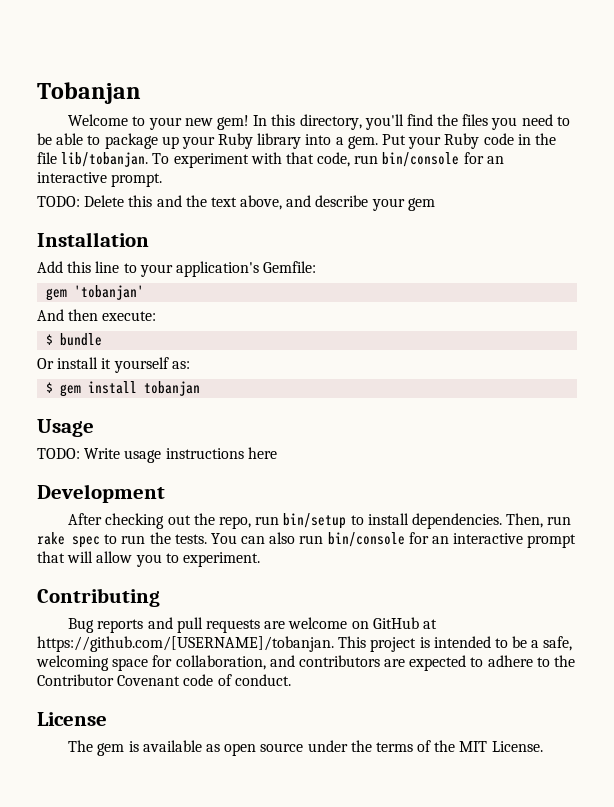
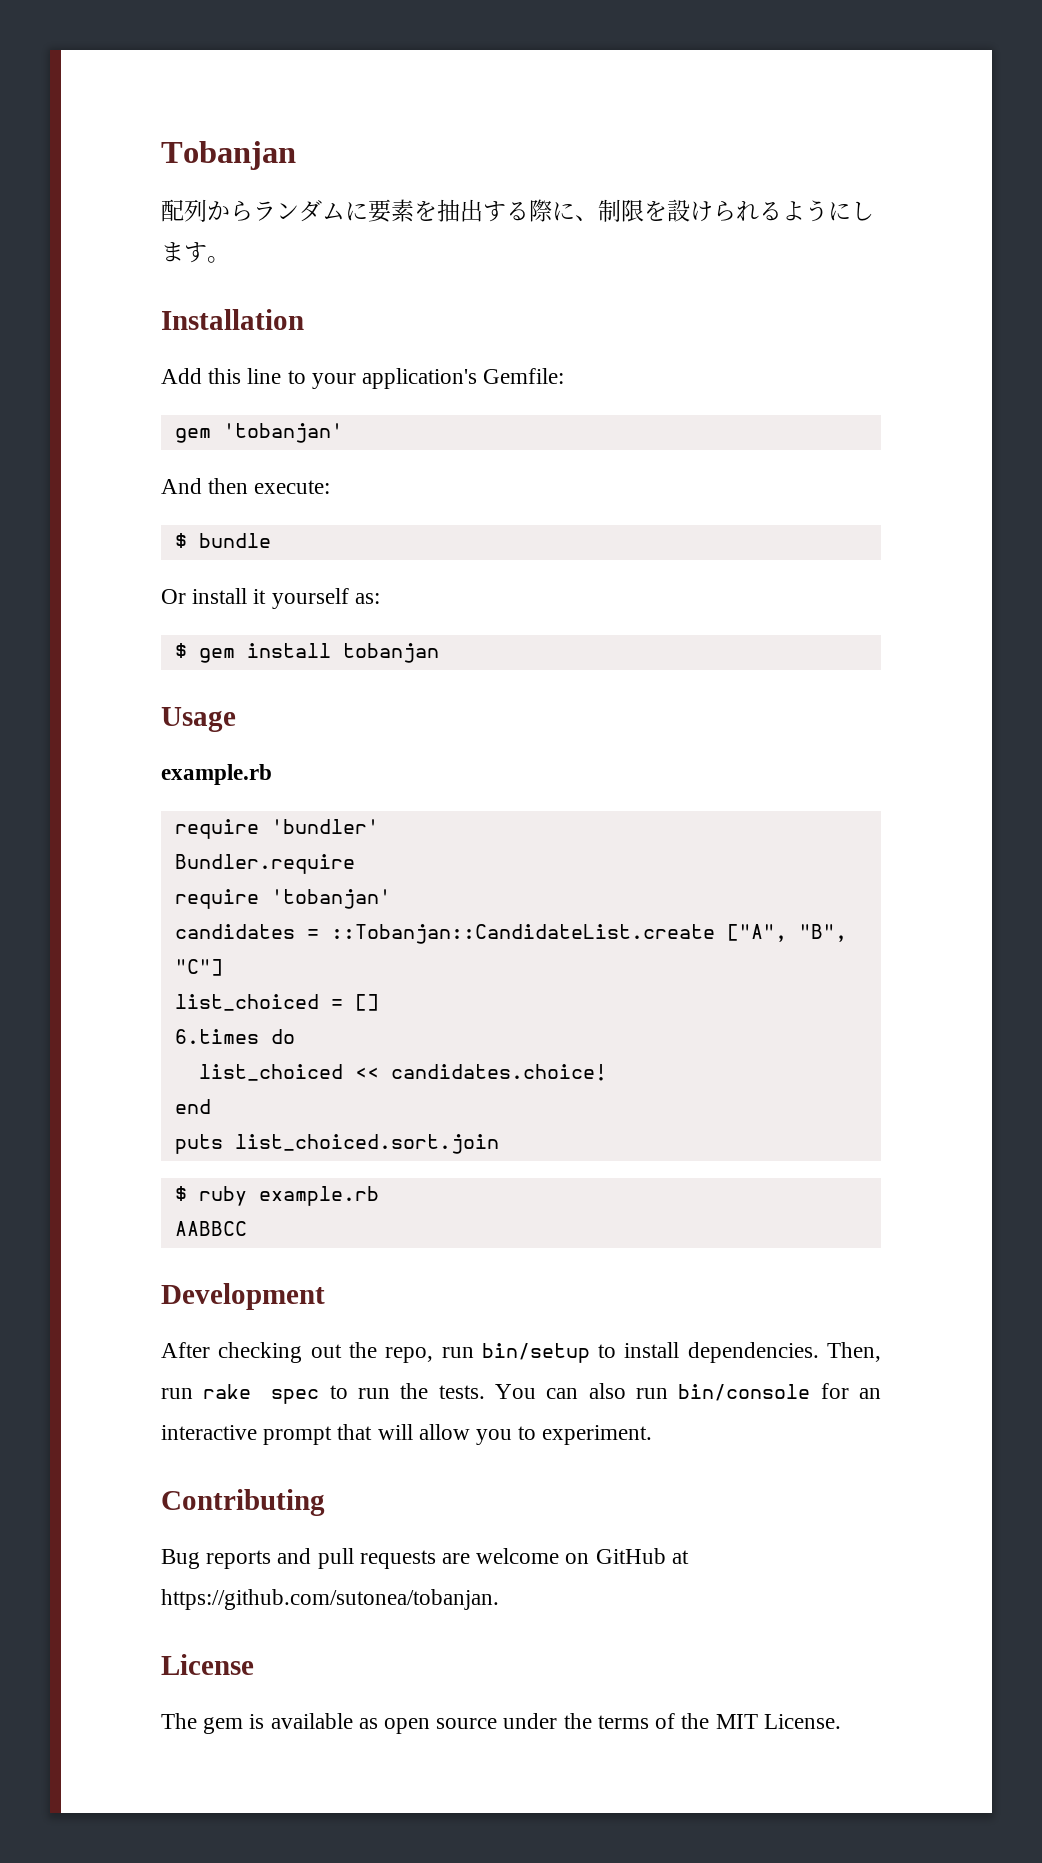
[68,114,570,130] [37,133,556,149] [37,152,504,168] [37,172,163,187] [37,195,435,211] Welcome to your new gem! In this directory, you'll find the files you need to be able to package up your Ruby library into a gem. Put your Ruby code in the file lib/tobanjan. To experiment with that code, run bin/console for an interactive prompt. // TODO: Delete this and the text above, and describe your gem -> [161,199,874,223] [161,242,230,263] 配列からランダムに要素を抽出する際に、制限を設けられるようにします。
[37,447,277,463] TODO: Write usage instructions here -> [161,764,272,785] [174,819,379,839] [174,854,355,874] [174,889,391,909] [174,924,847,944] [174,959,223,976] [174,994,379,1011] [174,1029,295,1044] [198,1064,607,1081] [174,1099,211,1114] [174,1134,499,1154] [174,1186,379,1206] [174,1221,247,1236] example.rb // require 'bundler' // Bundler.require // require 'tobanjan' // candidates = ::Tobanjan::CandidateList.create ["A", "B", "C"] // list_choiced = [] // 6.times do // list_choiced << candidates.choice! // end // puts list_choiced.sort.join // $ ruby example.rb // AABBCC
[37,636,573,652] [36,655,576,671] [37,674,291,686] https://github.com/[USERNAME]/tobanjan. This project is intended to be a safe, welcoming space for collaboration, and contributors are expected to adhere to the Contributor Covenant code of conduct. -> [161,1589,499,1610] https://github.com/sutonea/tobanjan.

